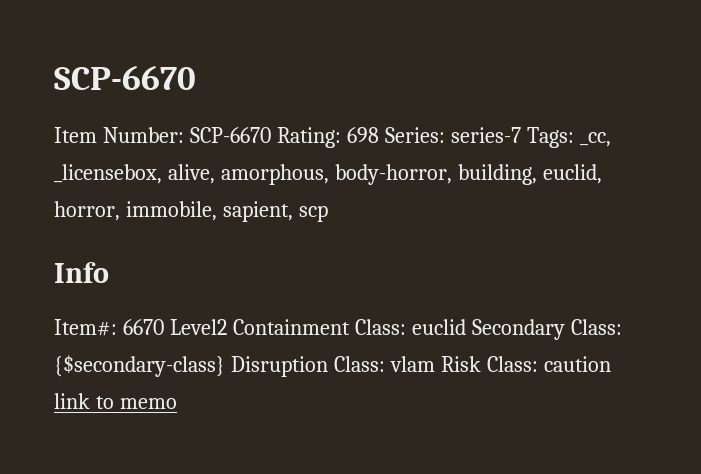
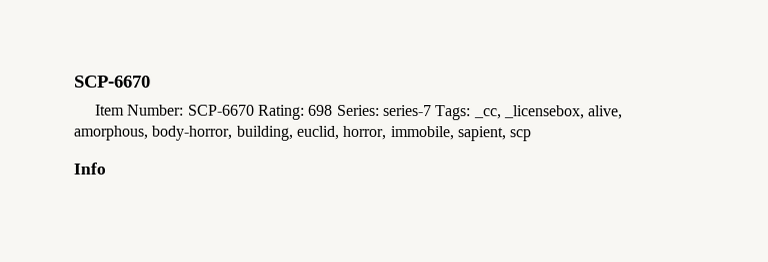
[54,319,622,340] [54,355,611,377] [54,393,177,409] // Item#: 6670 Level2 Containment Class: euclid Secondary Class: {$secondary-class} Disruption Class: vlam Risk Class: caution link to memo -> (106, 168) none

